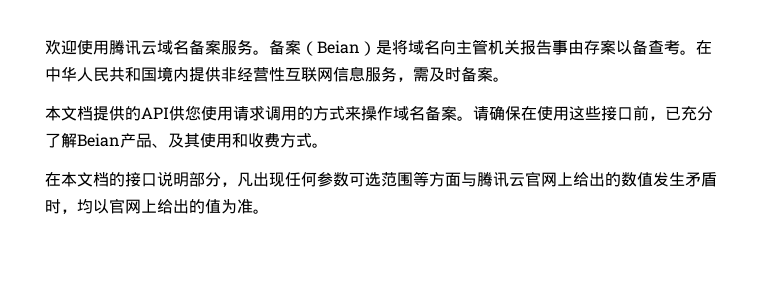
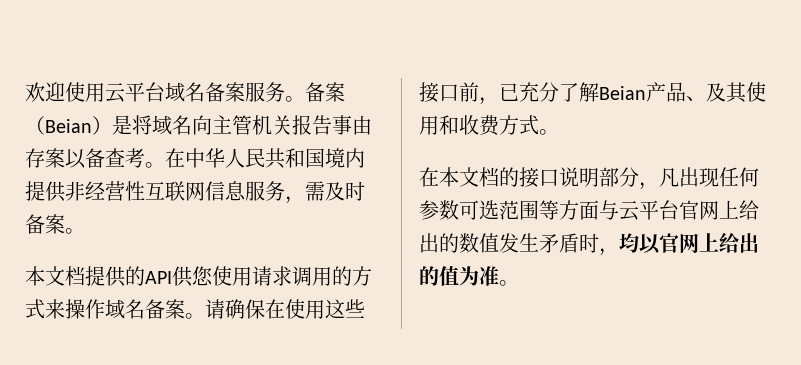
[109,40,157,55] 腾讯云 -> [105,82,165,103] 云平台
[477,172,525,187] 腾讯云 -> [619,200,679,221] 云平台

